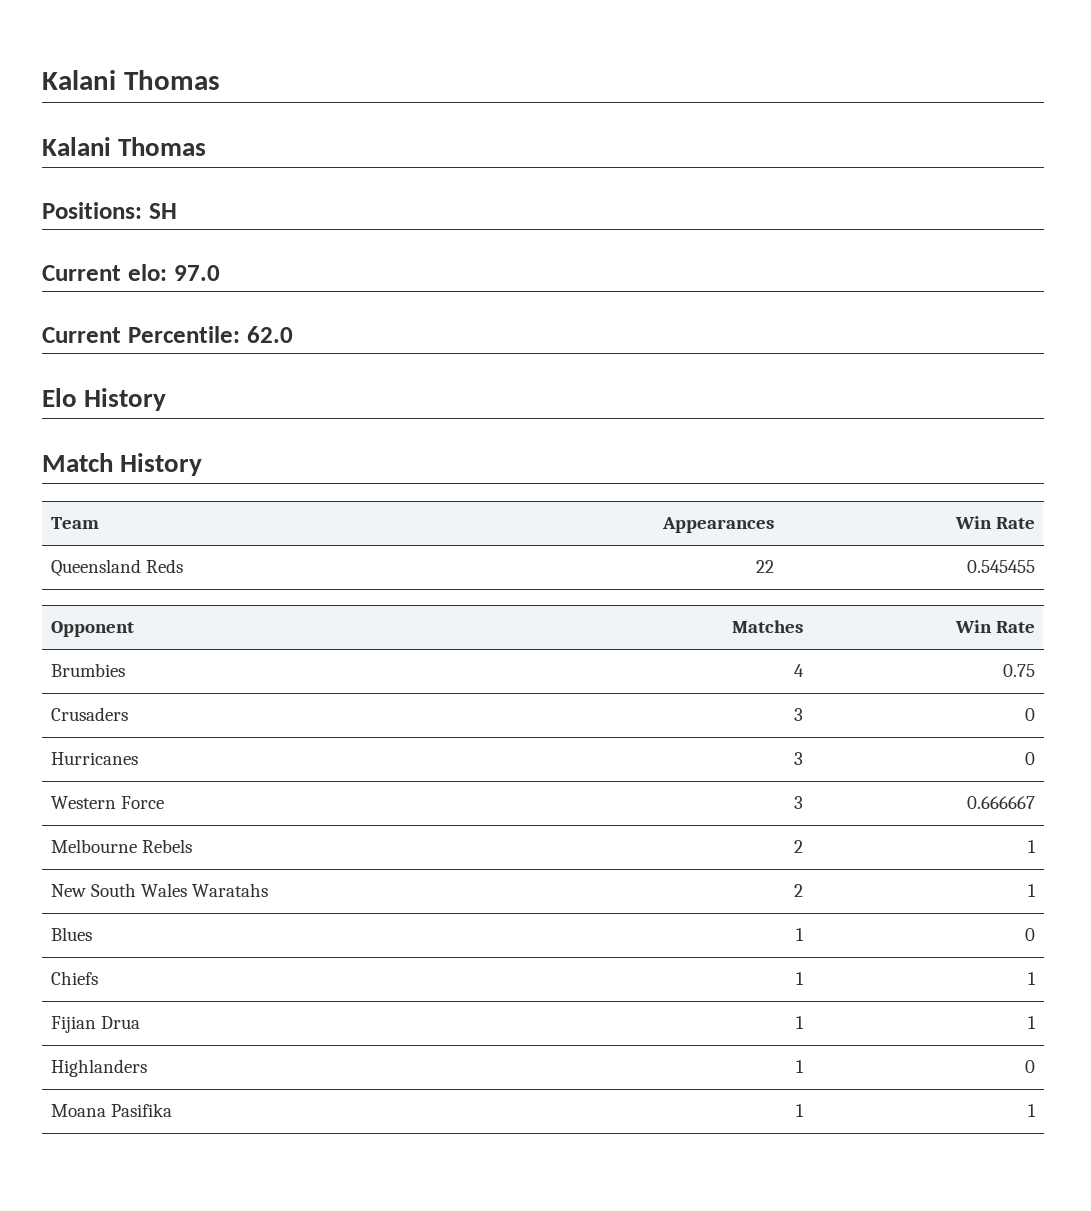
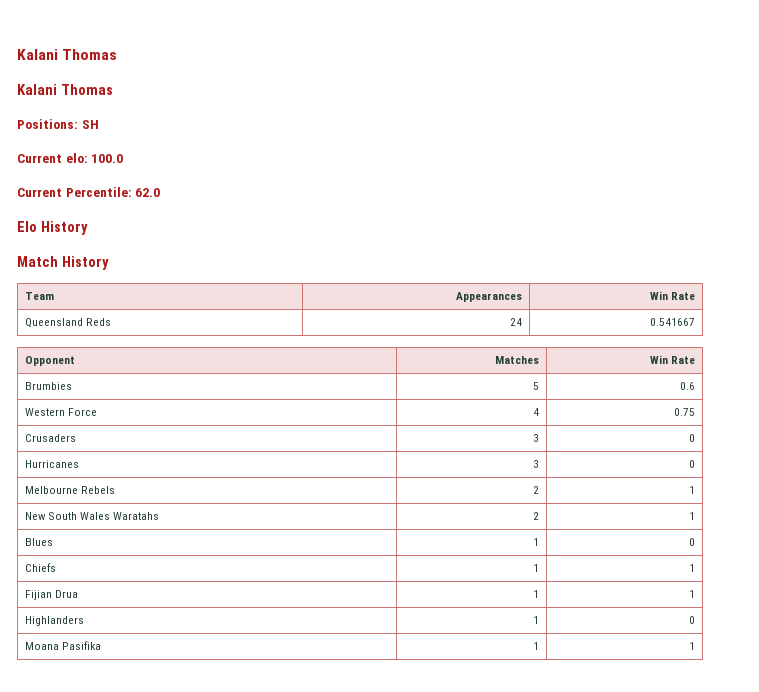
[173,265,220,281] 97.0 -> [91,154,124,163] 100.0
[756,560,775,573] [967,560,1036,573] 22 | 0.545455 -> [510,318,523,326] [650,318,696,326] 24 | 0.541667
(125, 670) none -> [533,382,540,390] [680,382,696,390] [24,408,97,416] | 5 | 0.6 // Western Force
[50,796,164,809] [794,796,804,809] [967,796,1036,809] // Western Force | 3 | 0.666667 -> (696, 464) none

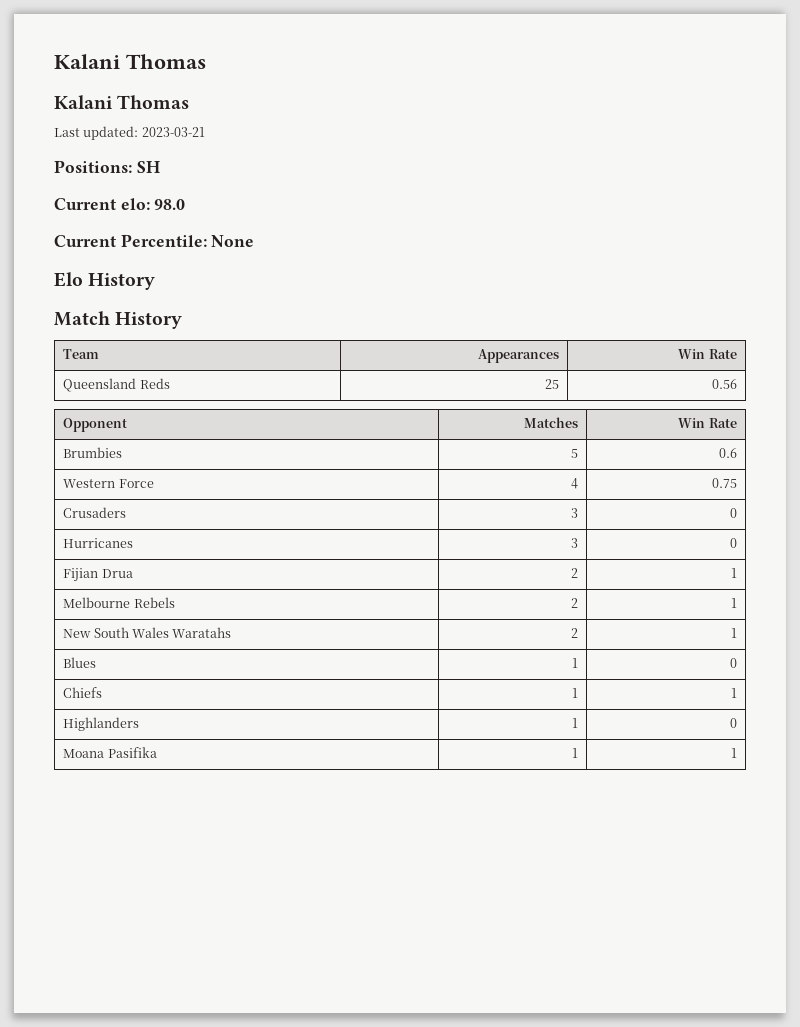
(113, 89) none -> [54,126,205,140] // Last updated: 2023-03-21
[91,154,124,163] [17,187,161,197] 100.0 // Current Percentile: 62.0 -> [154,199,186,210] [54,234,255,247] 98.0 // Current Percentile: None
[510,318,523,326] [650,318,696,326] 24 | 0.541667 -> [544,379,559,389] [711,379,737,389] 25 | 0.56
(696, 464) none -> [63,568,133,582] [570,568,578,578] [730,568,737,578] // Fijian Drua | 2 | 1
[24,590,78,600] [533,590,540,598] [689,590,696,598] // Fijian Drua | 1 | 1 -> (737, 693) none

